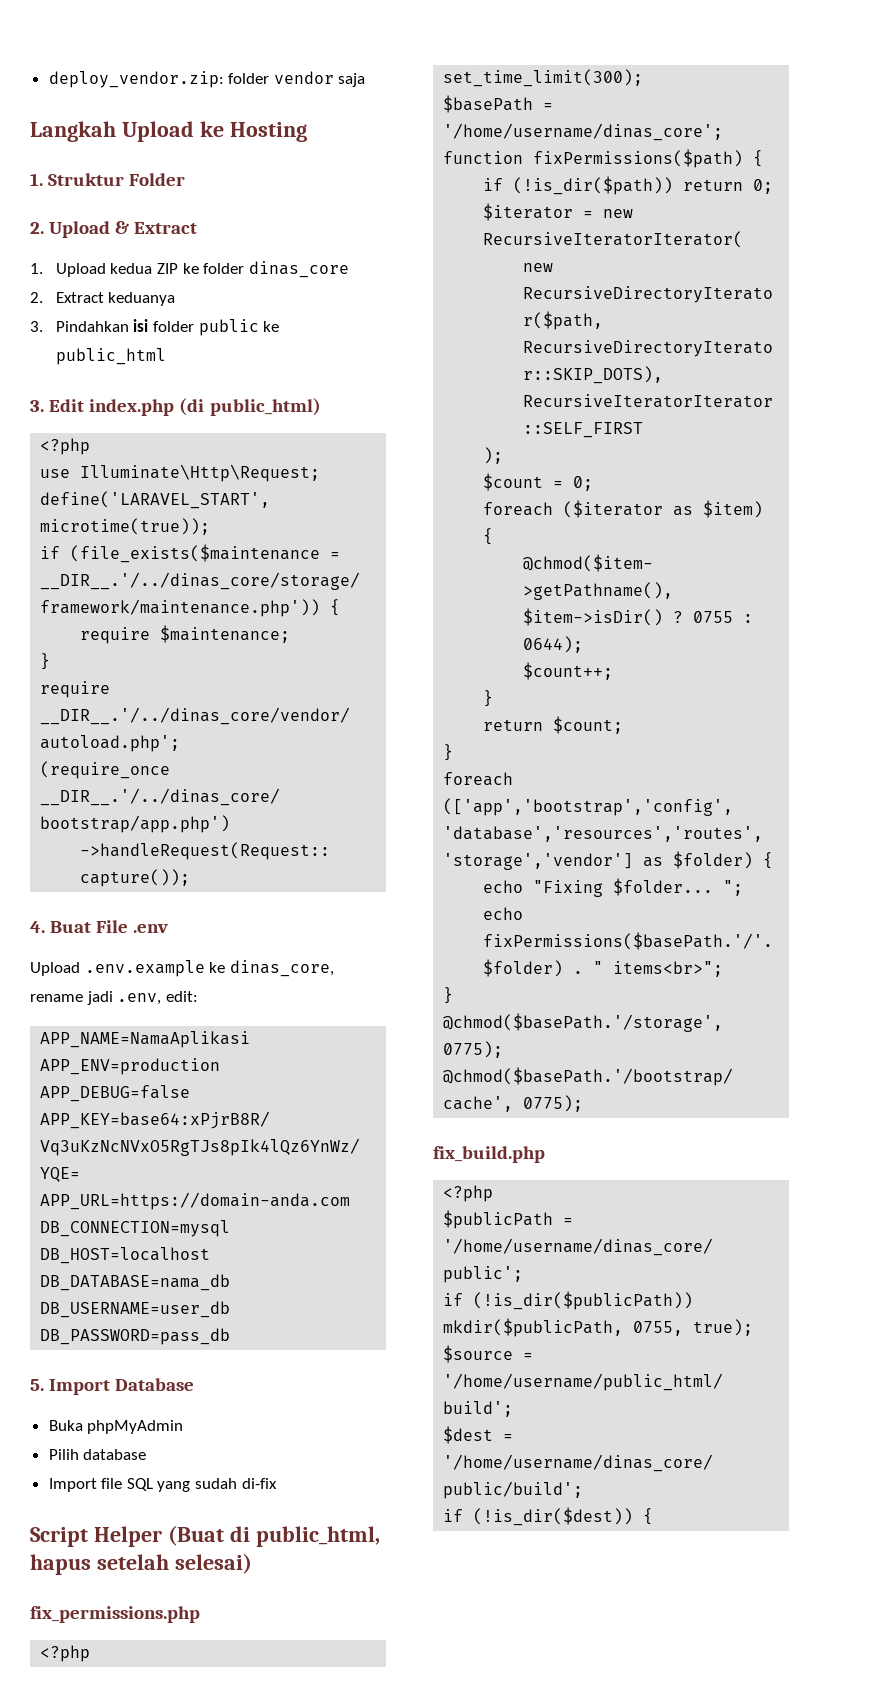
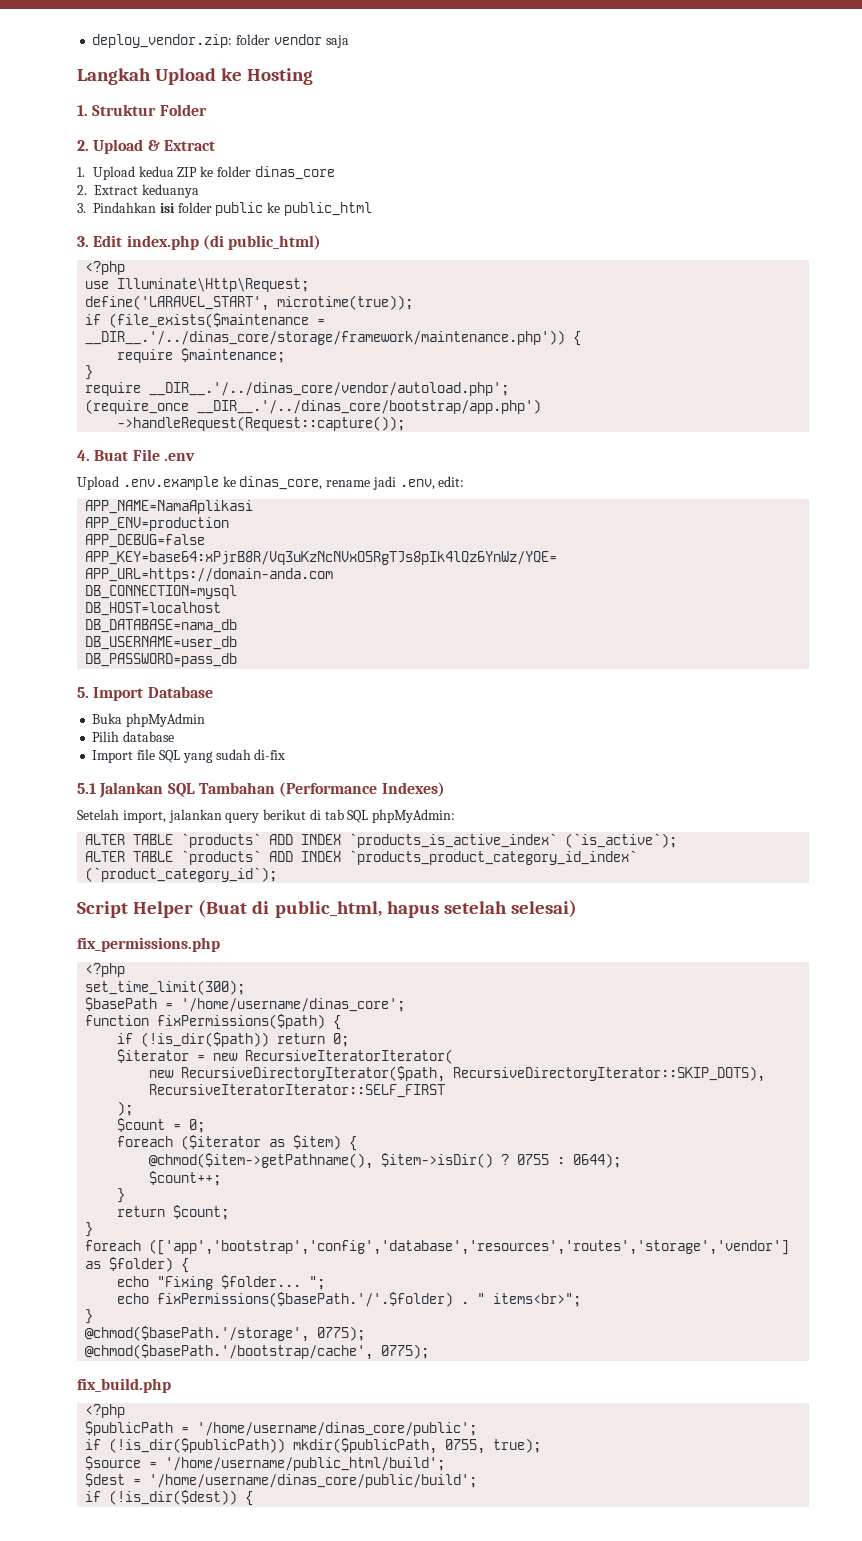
(277, 1483) none -> [77,782,445,798] [77,809,456,823] [85,833,678,848] [85,850,638,865] [85,867,278,882] // 5.1 Jalankan SQL Tambahan (Performance Indexes) // Setelah import, jalankan query berikut di tab SQL phpMyAdmin: // ALTER TABLE `products` ADD INDEX `products_is_active_index` (`is_active`); // ALTER TABLE `products` ADD INDEX `products_product_category_id_index` (`product_category_id`);

